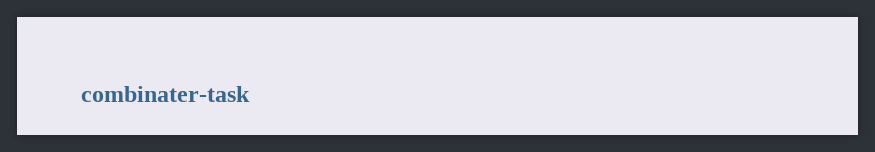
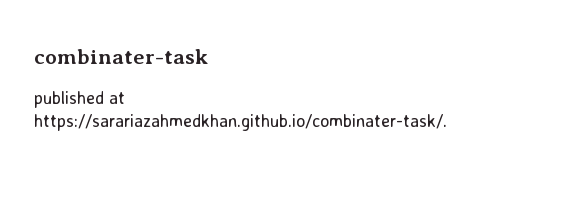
(250, 94) none -> [34,91,125,108] [34,114,447,131] // published at https://sarariazahmedkhan.github.io/combinater-task/.

